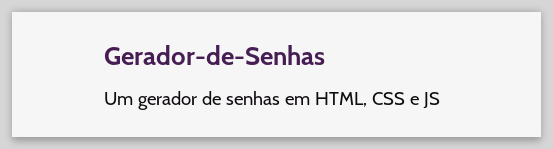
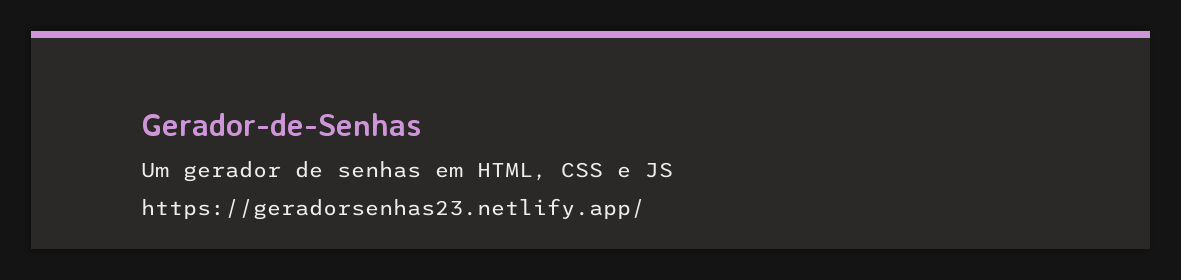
(440, 100) none -> [141,198,645,220] // https://geradorsenhas23.netlify.app/

